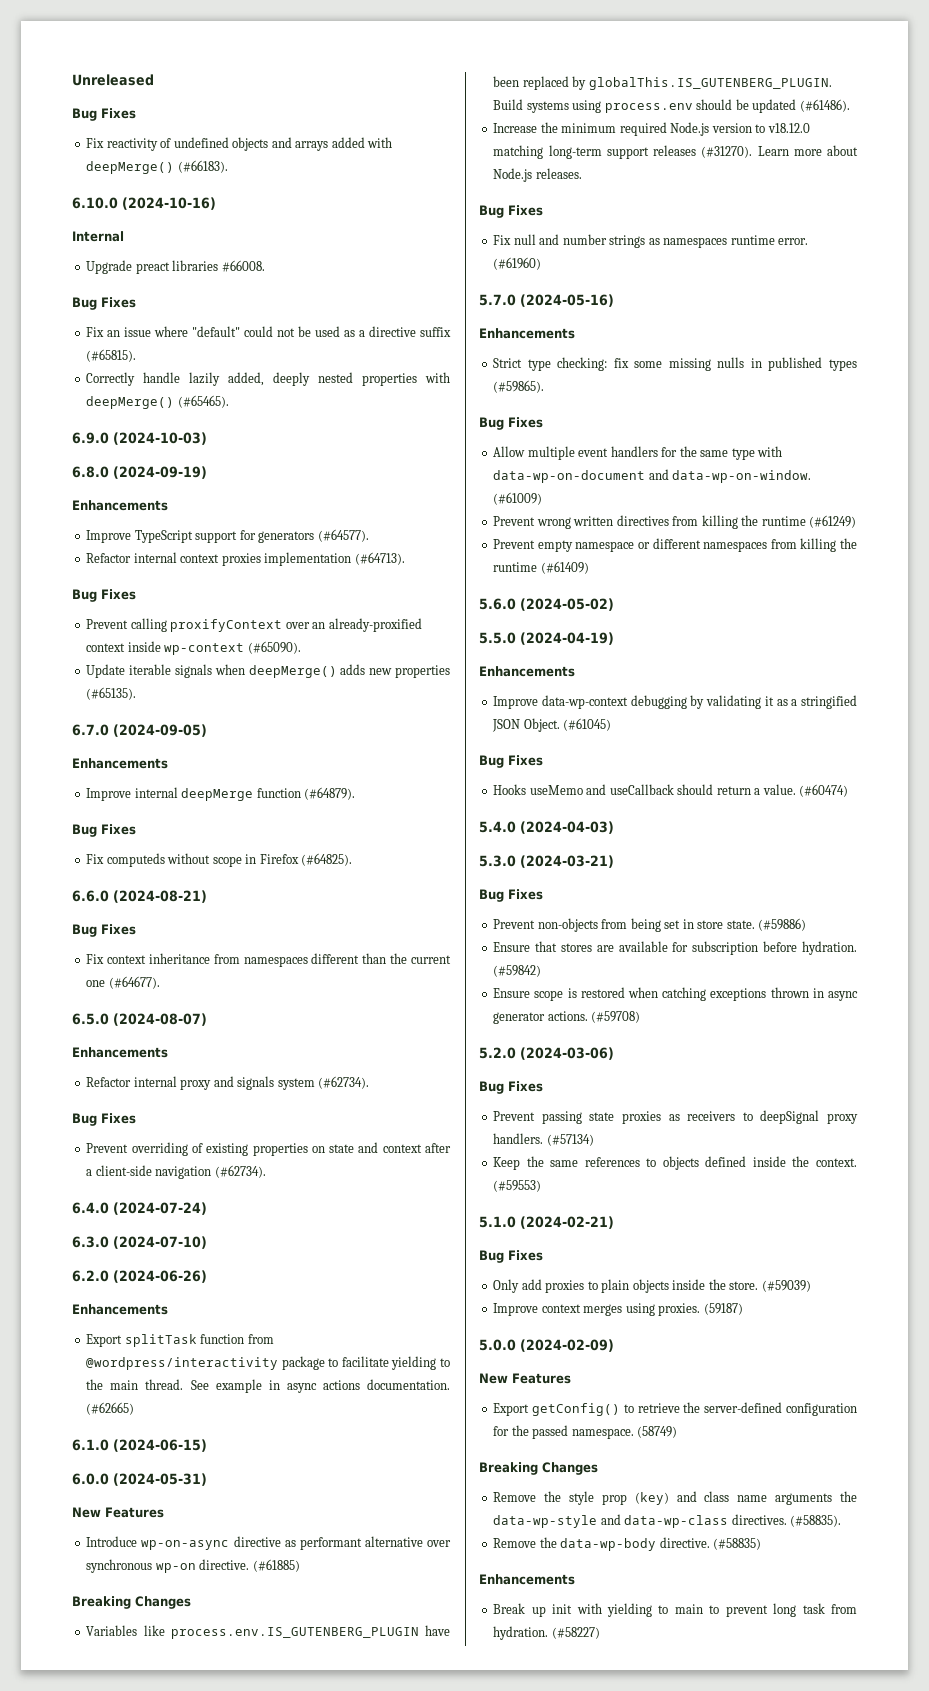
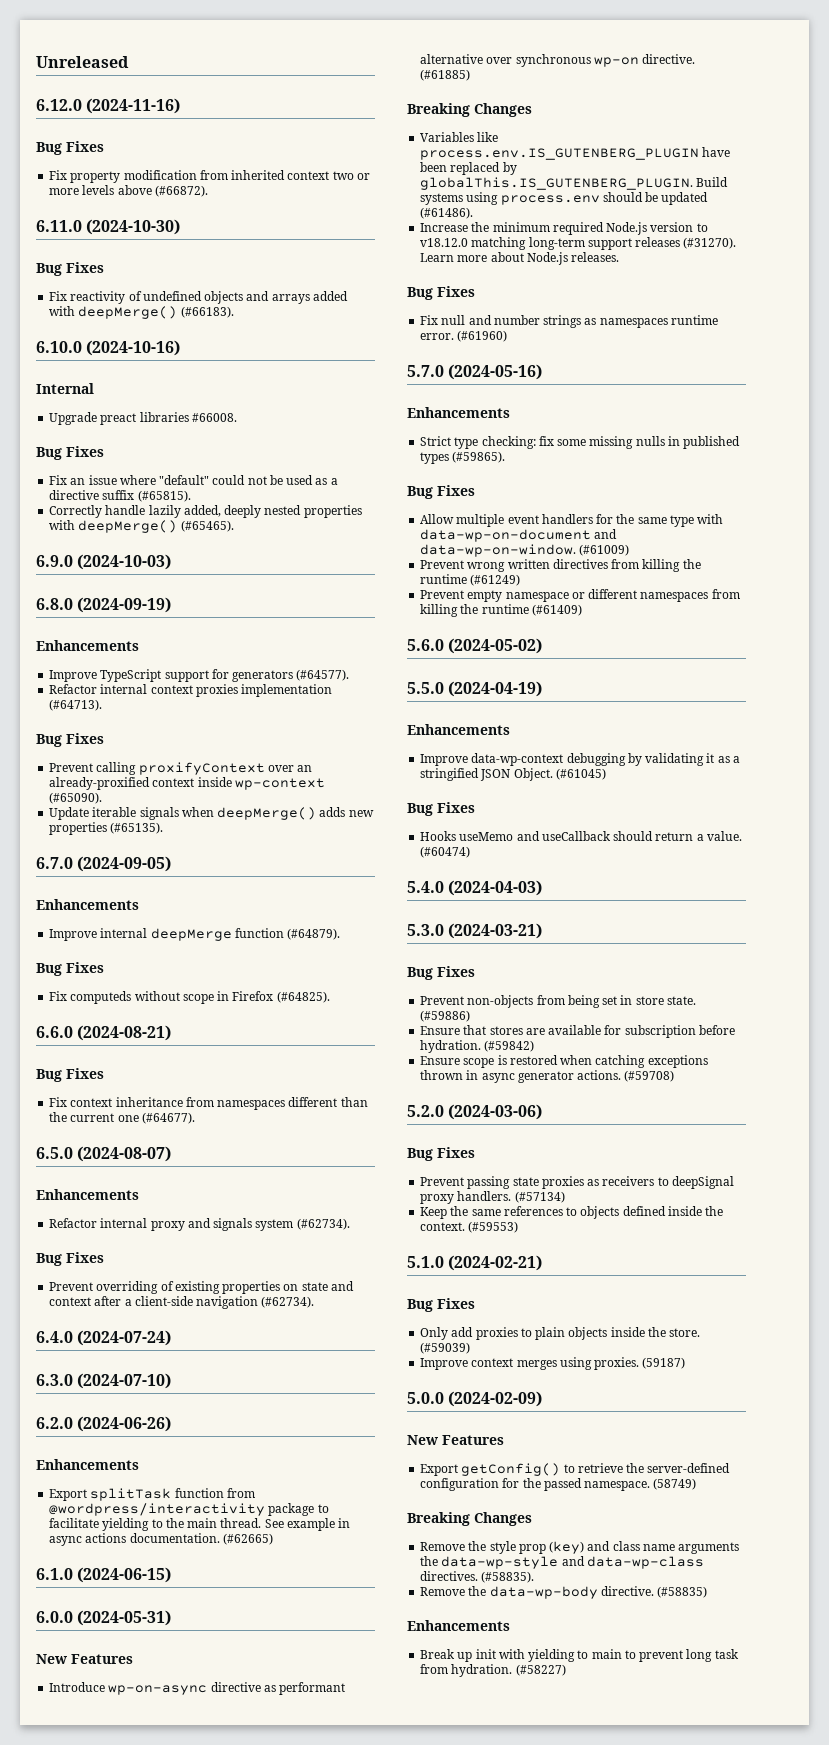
(154, 80) none -> [36,98,181,114] [36,141,104,155] [49,170,370,183] [49,185,208,197] [36,219,181,235] // 6.12.0 (2024-11-16) // Bug Fixes // Fix property modification from inherited context two or more levels above (#66872). // 6.11.0 (2024-10-30)

